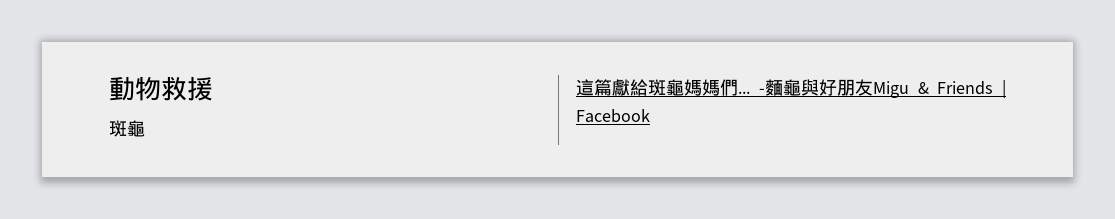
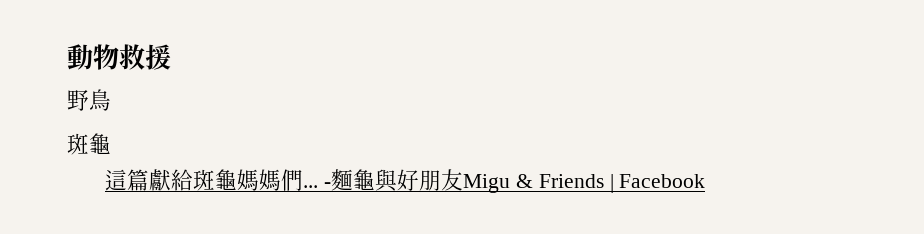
(213, 88) none -> [67,89,111,111] // 野鳥

